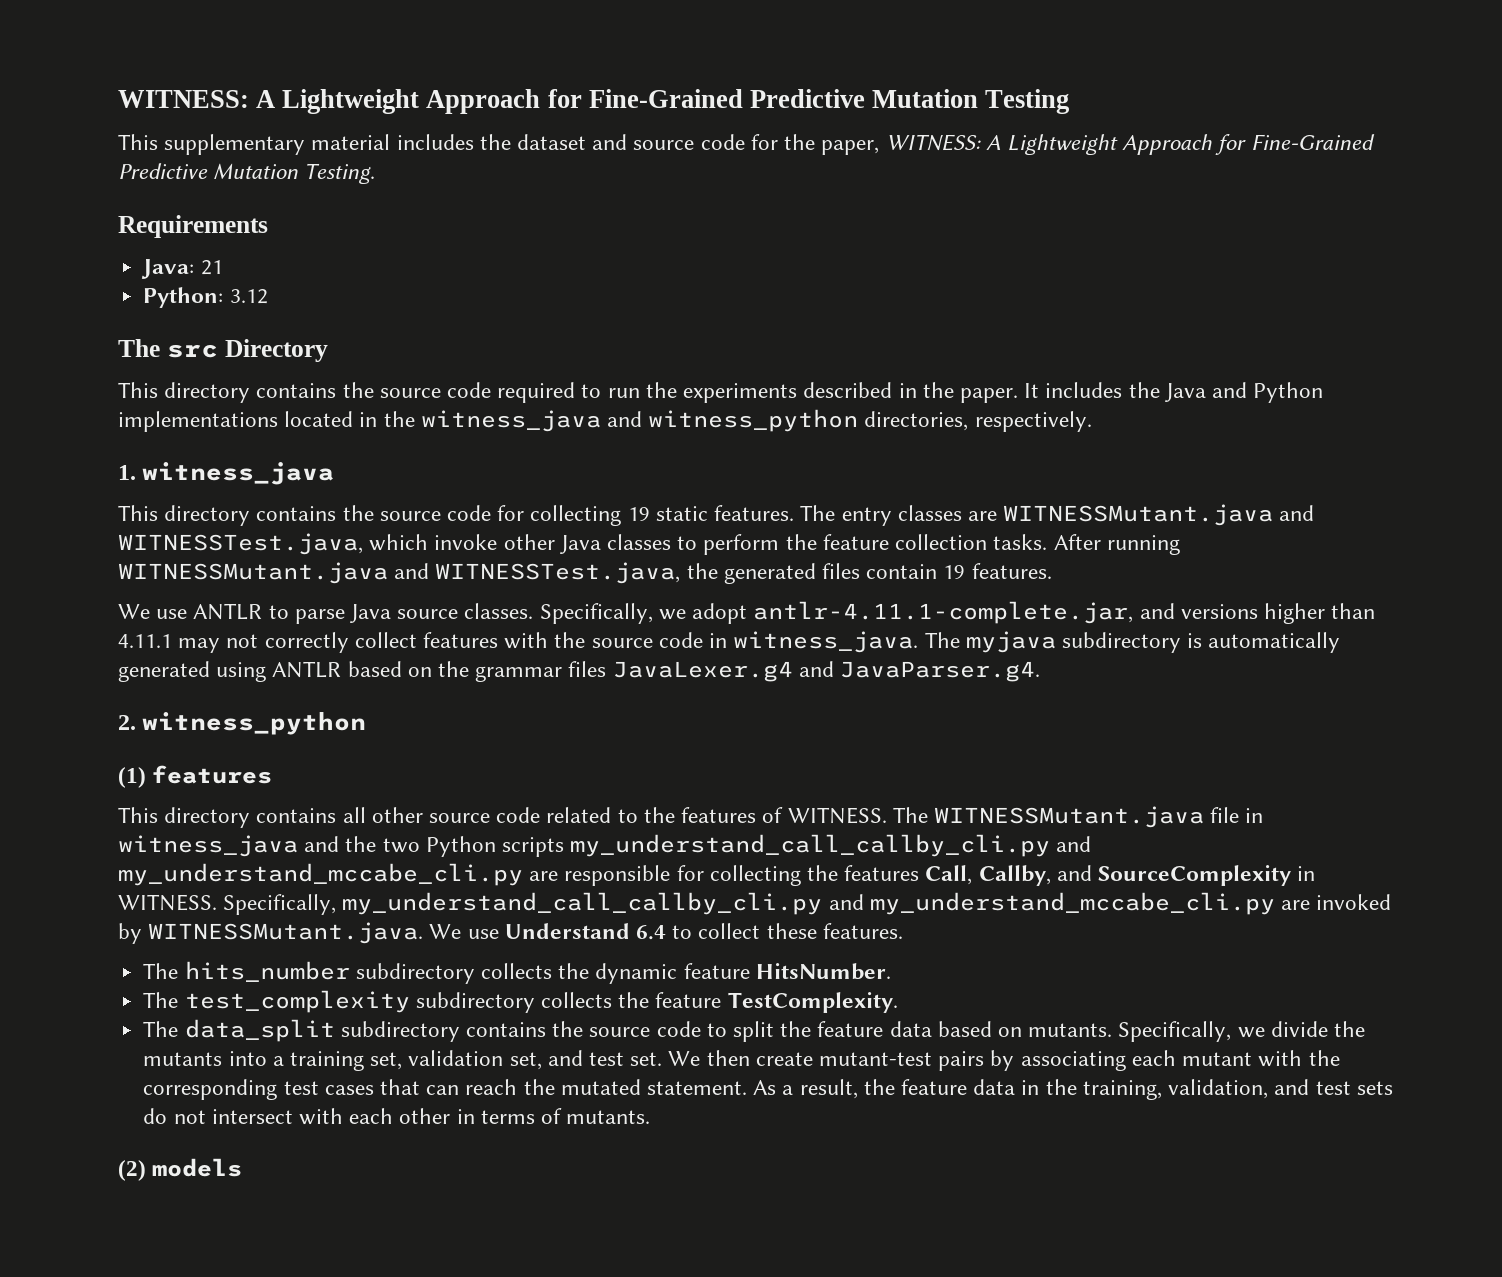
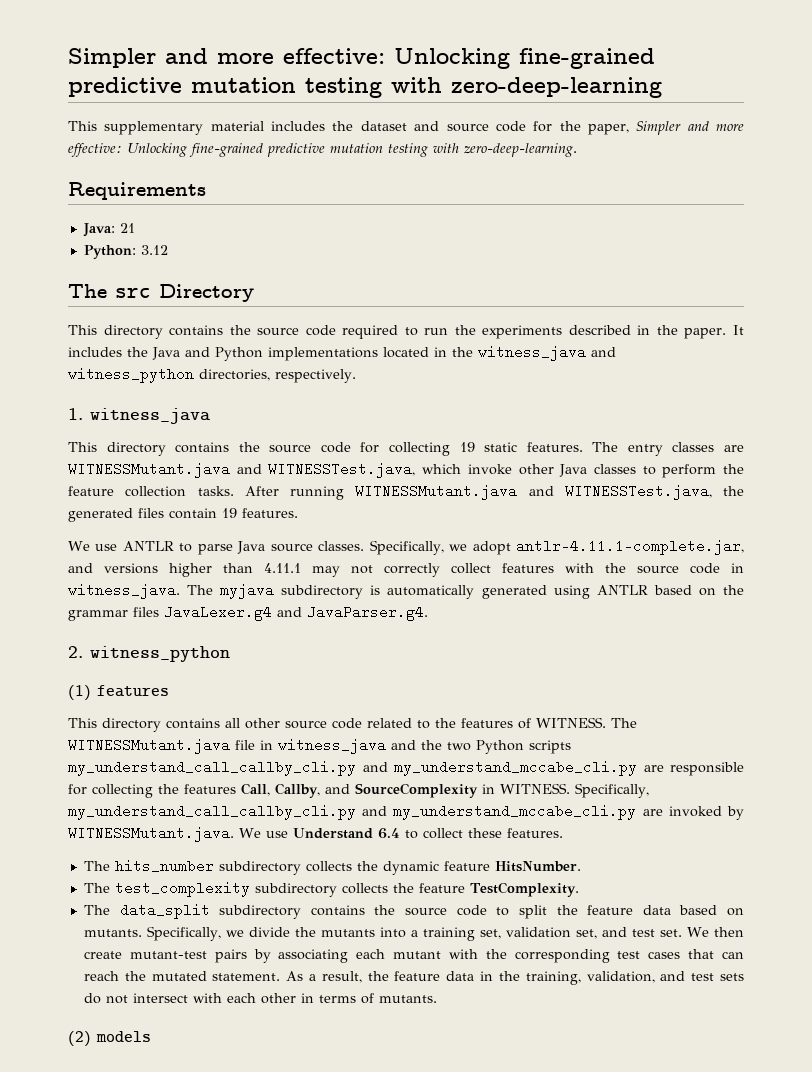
[118,89,1070,114] WITNESS: A Lightweight Approach for Fine-Grained Predictive Mutation Testing -> [68,48,655,69] [68,77,662,98] Simpler and more effective: Unlocking fine-grained predictive mutation testing with zero-deep-learning
[885,134,1375,155] [118,163,376,184] WITNESS: A Lightweight Approach for Fine-Grained Predictive Mutation Testing. -> [636,121,744,135] [68,143,577,157] Simpler and more effective: Unlocking fine-grained predictive mutation testing with zero-deep-learning.

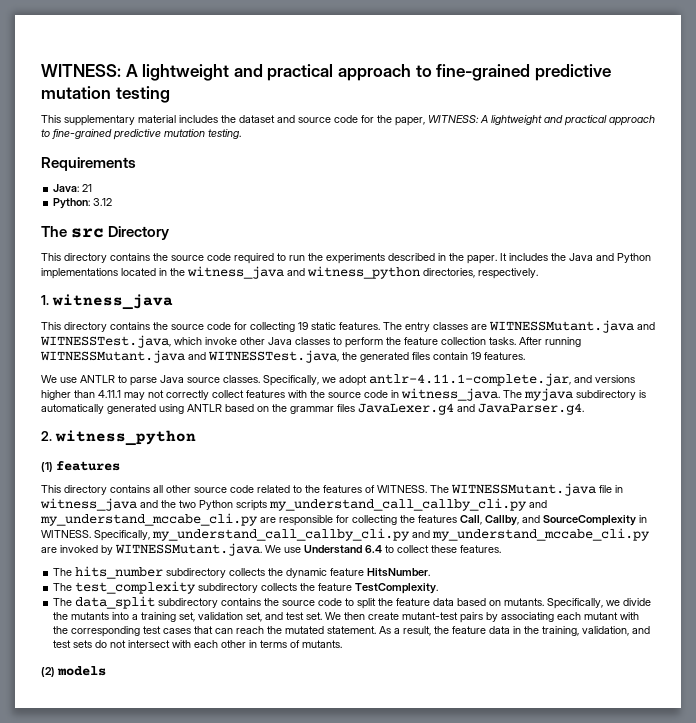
[68,48,655,69] [68,77,662,98] Simpler and more effective: Unlocking fine-grained predictive mutation testing with zero-deep-learning -> [41,64,611,81] [41,86,170,103] WITNESS: A lightweight and practical approach to fine-grained predictive mutation testing
[636,121,744,135] [68,143,577,157] Simpler and more effective: Unlocking fine-grained predictive mutation testing with zero-deep-learning. -> [428,115,655,126] [41,129,241,140] WITNESS: A lightweight and practical approach to fine-grained predictive mutation testing.

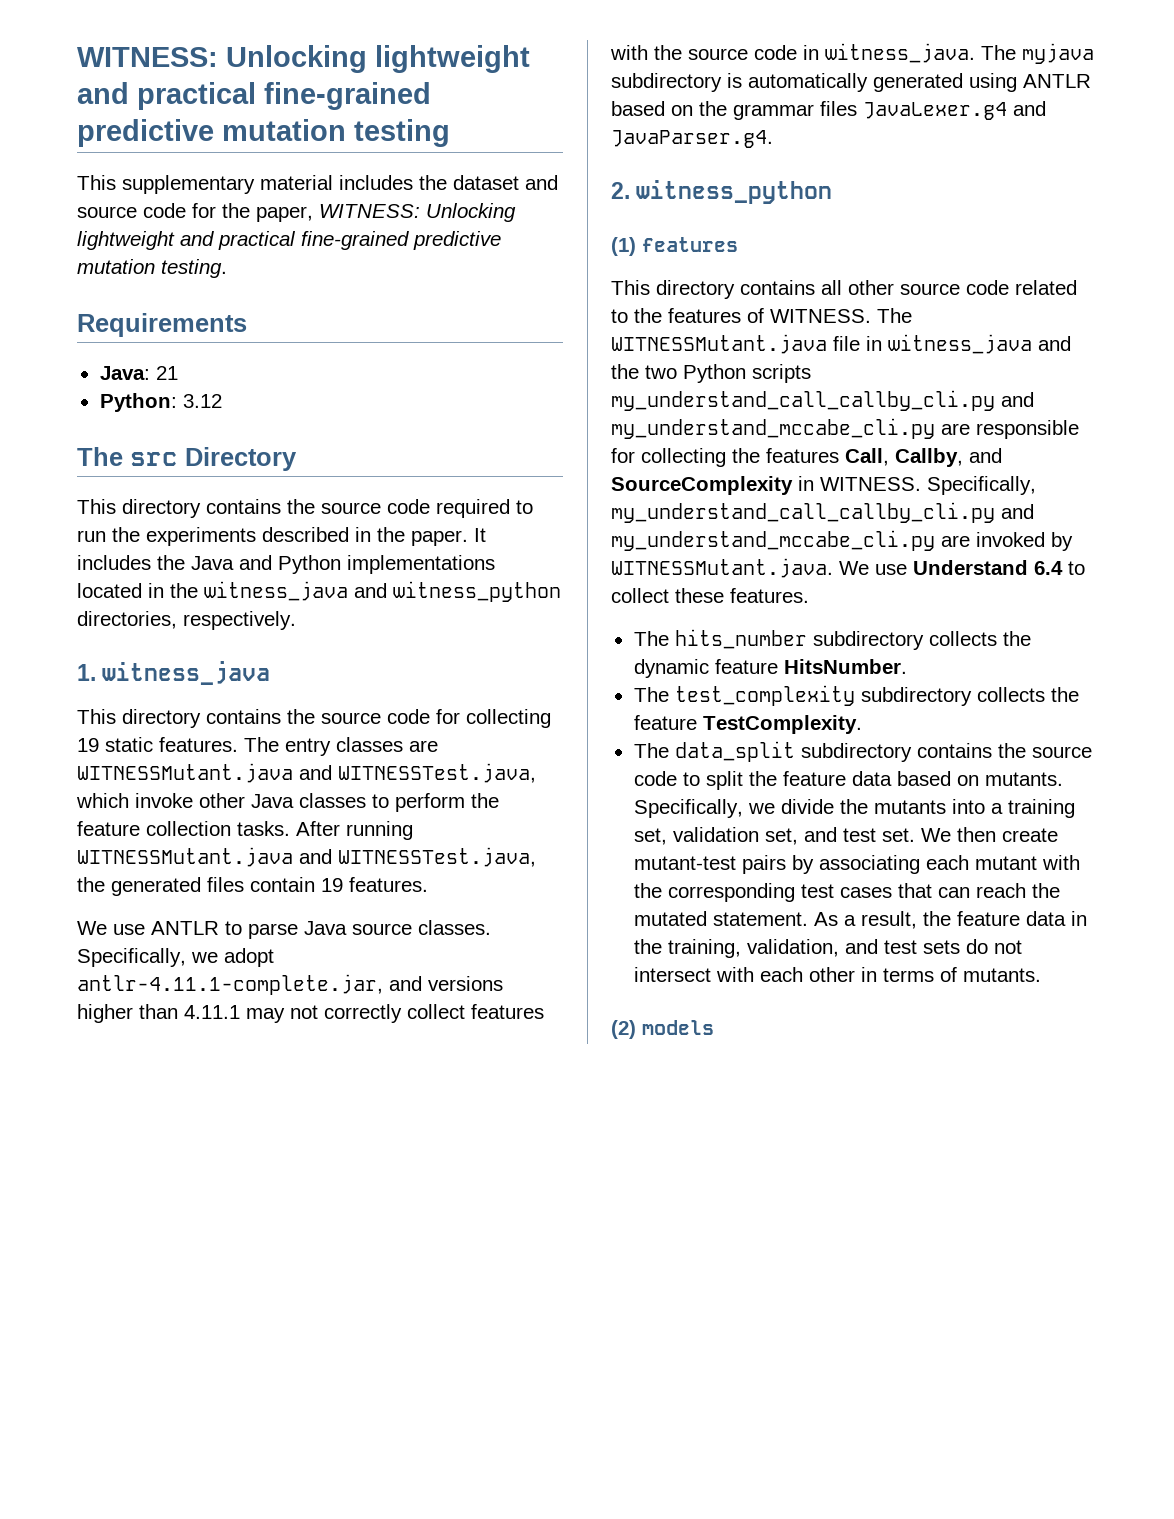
[41,64,432,81] WITNESS: A lightweight and practical approach to -> [77,45,530,73] [77,82,256,110] WITNESS: Unlocking lightweight and practical
[480,115,655,126] [41,129,50,137] A lightweight and practical approach to -> [426,203,516,222] [77,231,296,250] Unlocking lightweight and practical

